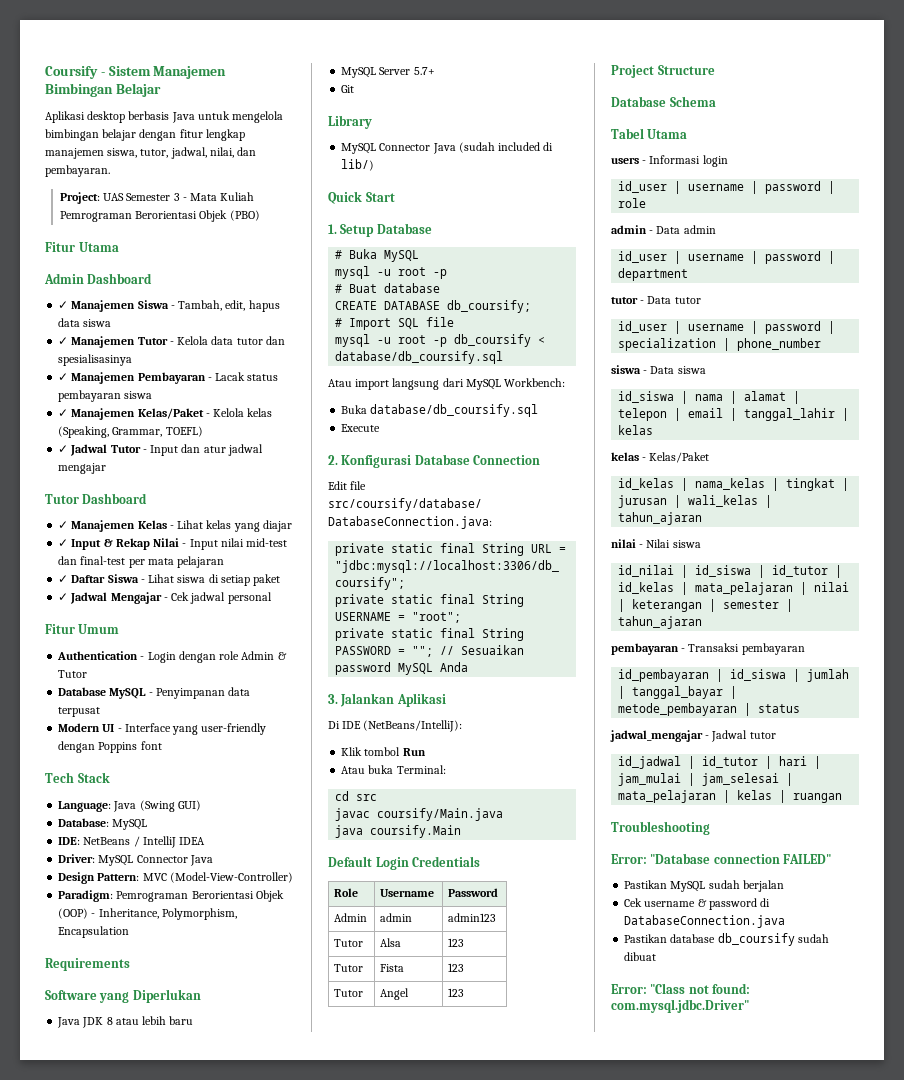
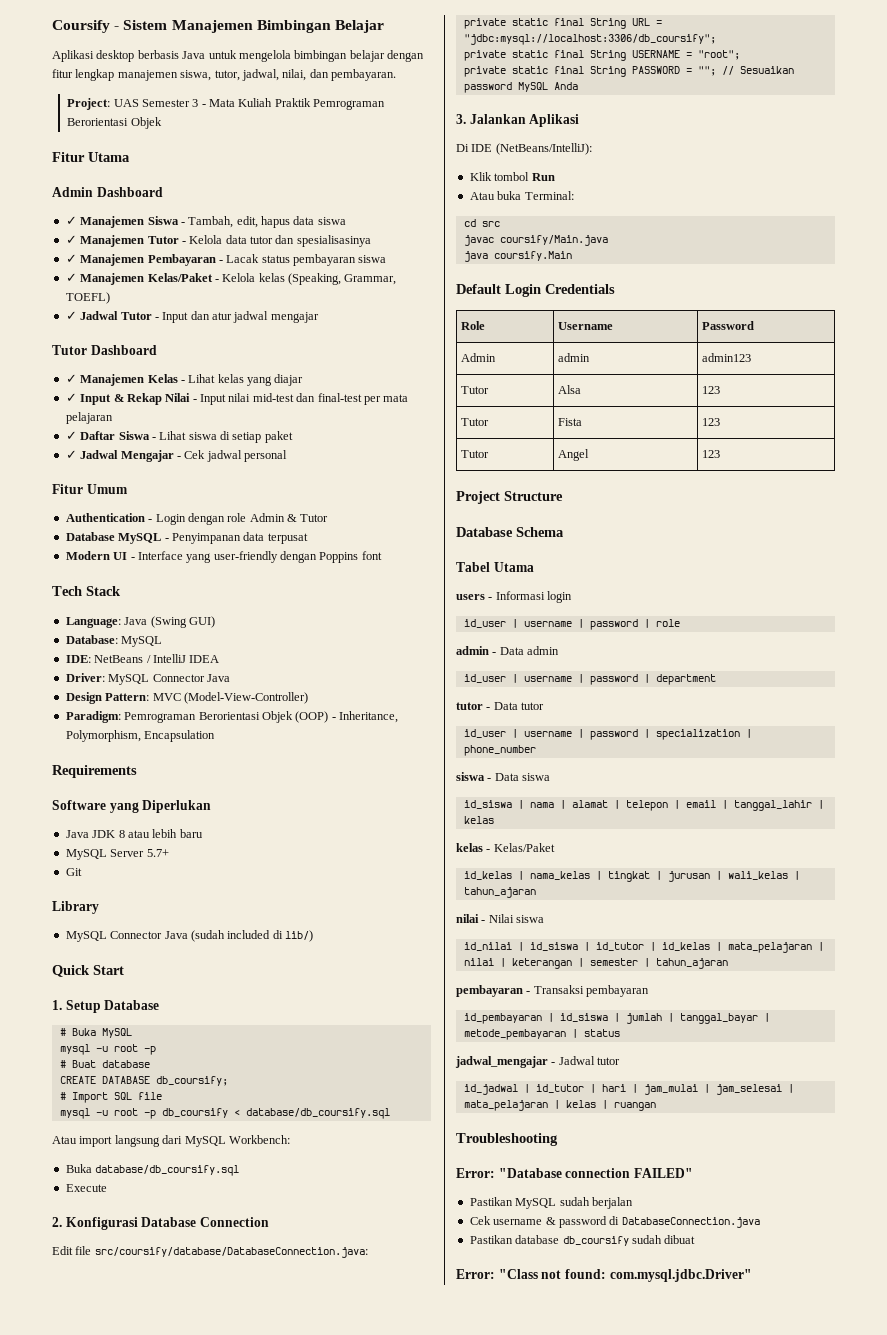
[59,210,260,222] Pemrograman Berorientasi Objek (PBO) -> [274,98,386,110] [67,117,162,129] Praktik Pemrograman Berorientasi Objek

